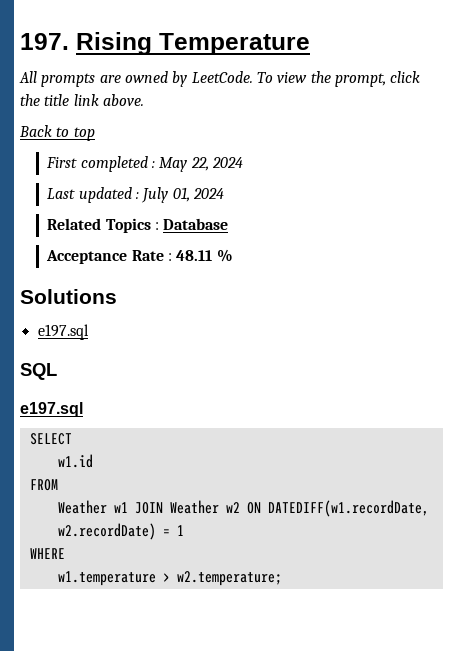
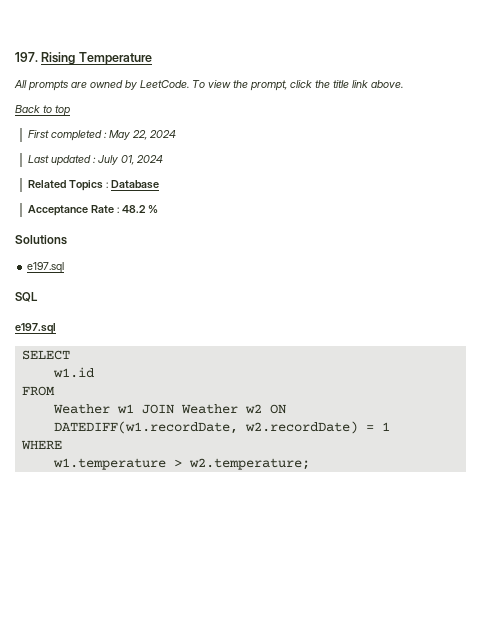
[176,250,213,261] 48.11 -> [121,205,146,213] 48.2

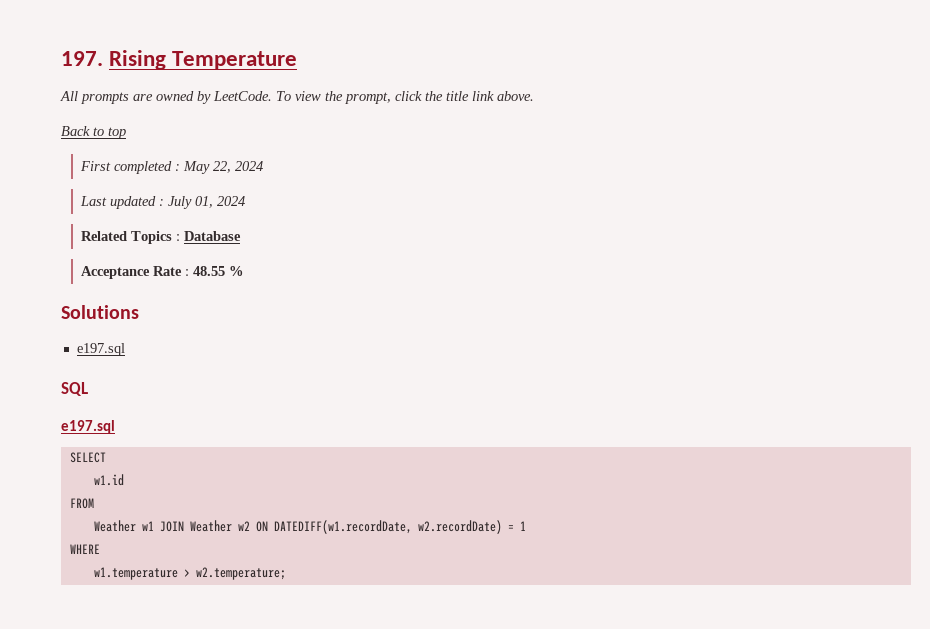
[121,205,146,213] 48.2 -> [193,266,226,276] 48.55

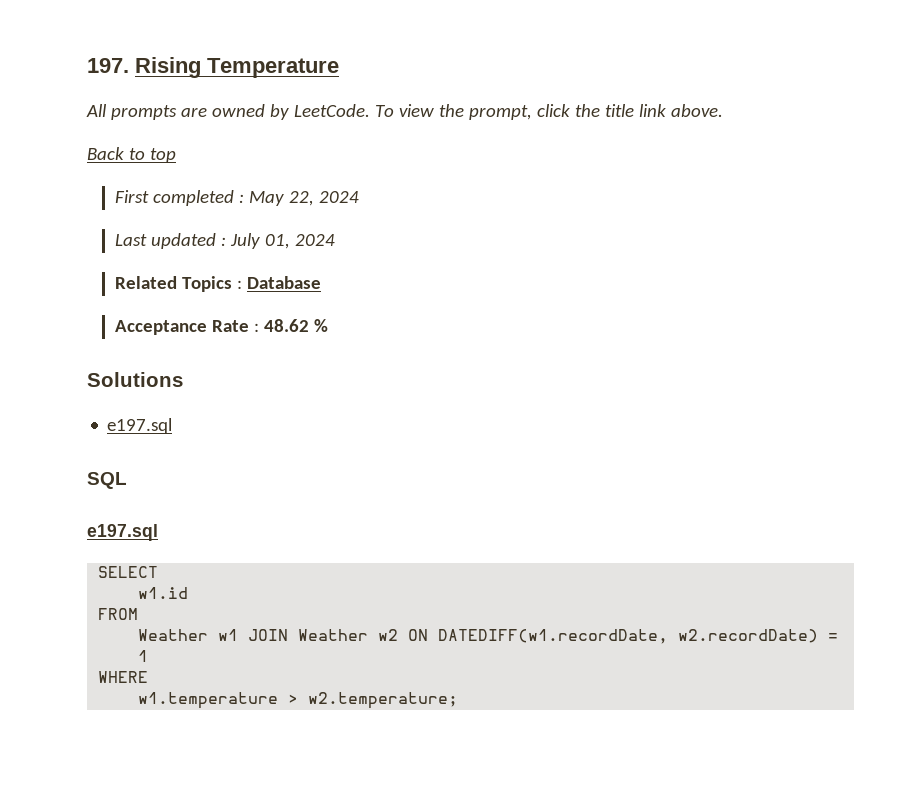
[193,266,226,276] 48.55 -> [264,319,310,332] 48.62

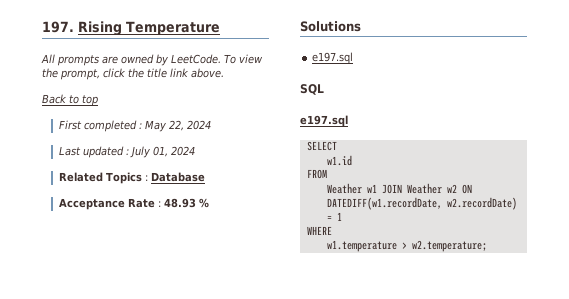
[264,319,310,332] 48.62 -> [164,198,197,208] 48.93

